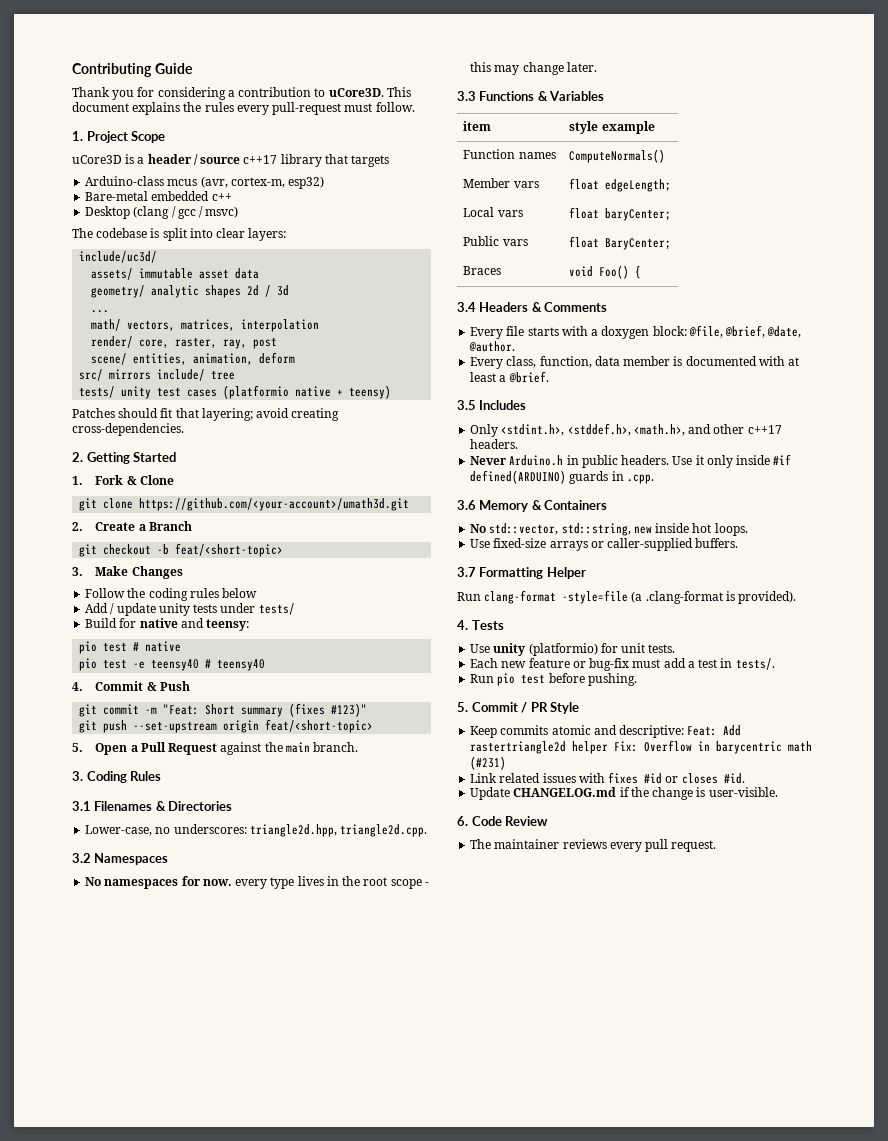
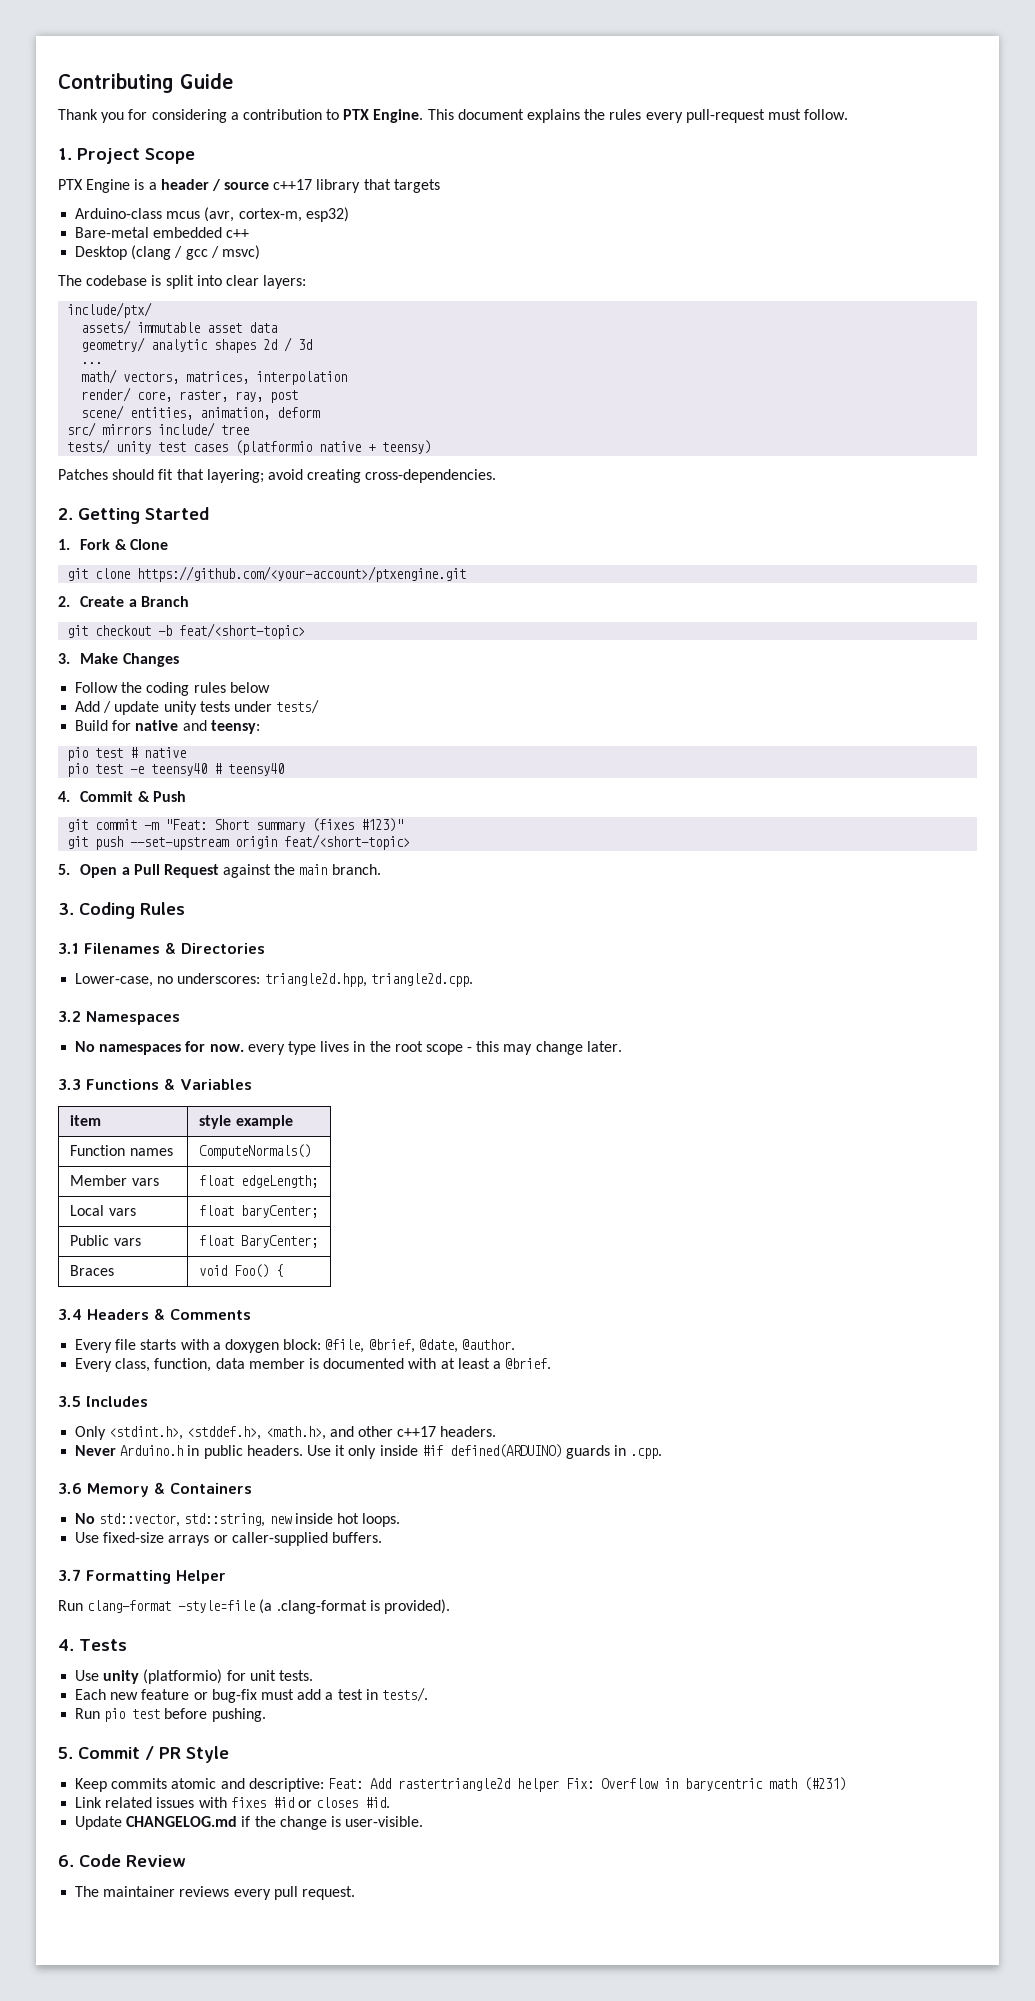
[328,88,384,97] uCore3D. -> [343,109,424,123] PTX Engine.
[72,155,122,164] uCore3D -> [58,179,131,193] PTX Engine
[79,251,158,263] include/uc3d/ -> [67,302,153,318] include/ptx/
[139,498,410,511] https://github.com/<your-account>/umath3d.git -> [137,566,467,582] https://github.com/<your-account>/ptxengine.git

